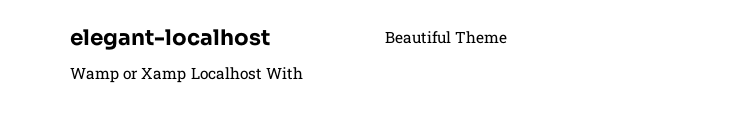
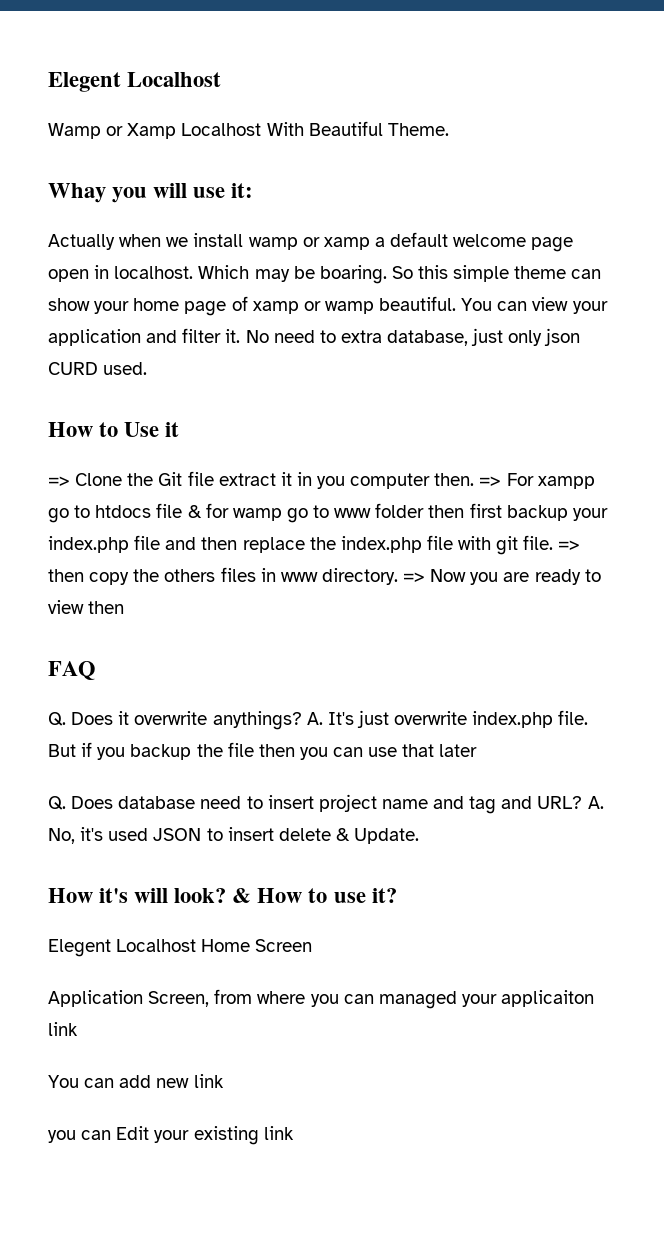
[70,29,270,50] elegant-localhost -> [48,72,222,92] Elegent Localhost
[455,31,508,44] Theme -> [387,123,449,136] [48,183,254,203] [48,232,574,252] [48,265,602,284] [48,296,608,316] [48,328,581,346] [48,362,148,375] [48,422,180,437] [48,471,595,489] [48,503,608,523] [48,535,581,555] [48,567,601,585] [48,600,125,614] [48,661,96,680] [48,710,589,730] [48,742,478,760] [48,794,604,814] [48,827,420,844] [48,888,397,903] [48,939,313,957] [48,989,595,1009] [48,1022,78,1036] [48,1074,224,1088] [48,1126,294,1145] Theme. // Whay you will use it: // Actually when we install wamp or xamp a default welcome page open in localhost. Which may be boaring. So this simple theme can show your home page of xamp or wamp beautiful. You can view your application and filter it. No need to extra database, just only json CURD used. // How to Use it // => Clone the Git file extract it in you computer then. => For xampp go to htdocs file & for wamp go to www folder then first backup your index.php file and then replace the index.php file with git file. => then copy the others files in www directory. => Now you are ready to view then // FAQ // Q. Does it overwrite anythings? A. It's just overwrite index.php file. But if you backup the file then you can use that later // Q. Does database need to insert project name and tag and URL? A. No, it's used JSON to insert delete & Update. // How it's will look? & How to use it? // Elegent Localhost Home Screen // Application Screen, from where you can managed your applicaiton link // You can add new link // you can Edit your existing link

